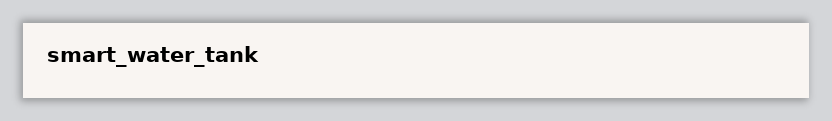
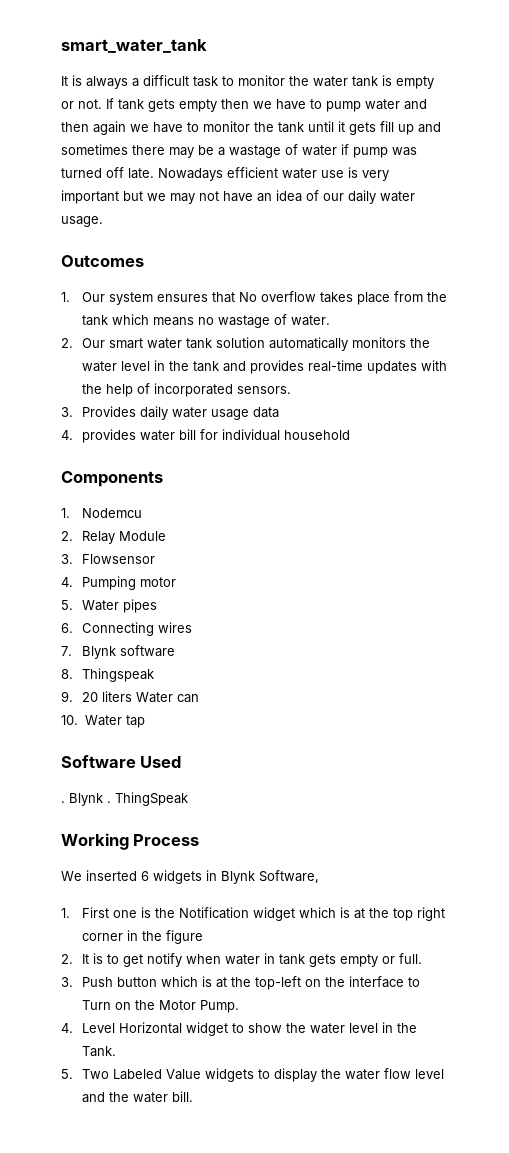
(259, 56) none -> [61,75,434,89] [61,98,427,112] [61,121,441,135] [61,144,417,158] [61,167,389,181] [61,190,415,204] [61,216,103,227] [61,255,144,267] [61,291,448,305] [82,314,331,328] [61,337,431,351] [82,360,448,374] [82,383,292,397] [61,406,280,420] [61,429,351,443] [61,471,163,487] [61,508,143,518] [61,531,167,544] [61,554,156,564] [61,576,177,590] [61,599,158,613] [61,622,193,636] [61,645,176,659] [61,668,155,682] [61,691,200,703] [61,715,145,728] [61,755,182,768] [61,792,188,806] [61,833,200,850] [61,870,319,884] [61,907,446,921] [82,930,204,944] [61,953,423,967] [61,976,421,990] [82,1000,240,1013] [61,1022,418,1036] [82,1046,117,1057] [61,1068,445,1082] [82,1091,194,1103] // It is always a difficult task to monitor the water tank is empty or not. If tank gets empty then we have to pump water and then again we have to monitor the tank until it gets fill up and sometimes there may be a wastage of water if pump was turned off late. Nowadays efficient water use is very important but we may not have an idea of our daily water usage. // Outcomes // 1. Our system ensures that No overflow takes place from the tank which means no wastage of water. // 2. Our smart water tank solution automatically monitors the water level in the tank and provides real-time updates with the help of incorporated sensors. // 3. Provides daily water usage data // 4. provides water bill for individual household // Components // 1. Nodemcu // 2. Relay Module // 3. Flowsensor // 4. Pumping motor // 5. Water pipes // 6. Connecting wires // 7. Blynk software // 8. Thingspeak // 9. 20 liters Water can // 10. Water tap // Software Used // . Blynk . ThingSpeak // Working Process // We inserted 6 widgets in Blynk Software, // 1. First one is the Notification widget which is at the top right corner in the figure // 2. It is to get notify when water in tank gets empty or full. // 3. Push button which is at the top-left on the interface to Turn on the Motor Pump. // 4. Level Horizontal widget to show the water level in the Tank. // 5. Two Labeled Value widgets to display the water flow level and the water bill.

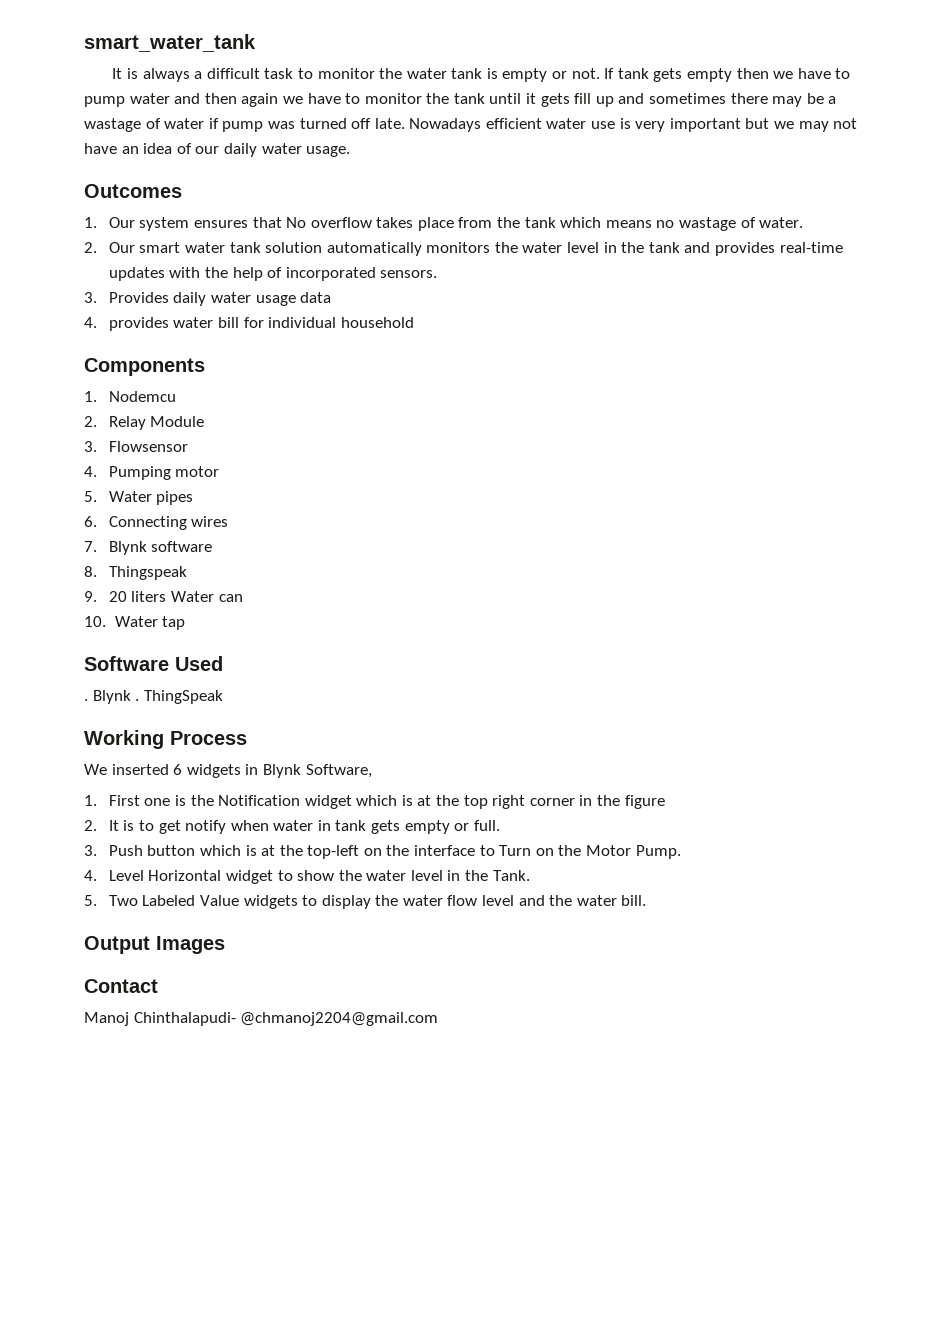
(194, 1096) none -> [84,936,225,954] [84,979,158,993] [84,1012,439,1026] // Output Images // Contact // Manoj Chinthalapudi- @chmanoj2204@gmail.com

